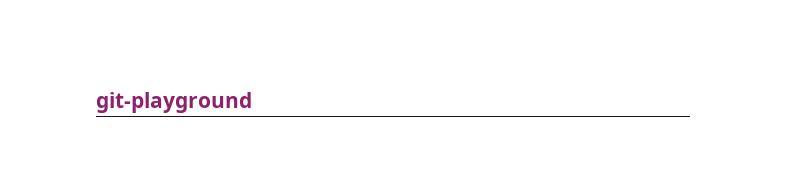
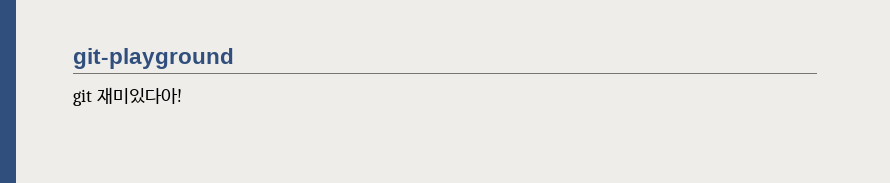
(252, 102) none -> [73,87,182,106] // git 재미있다아!

